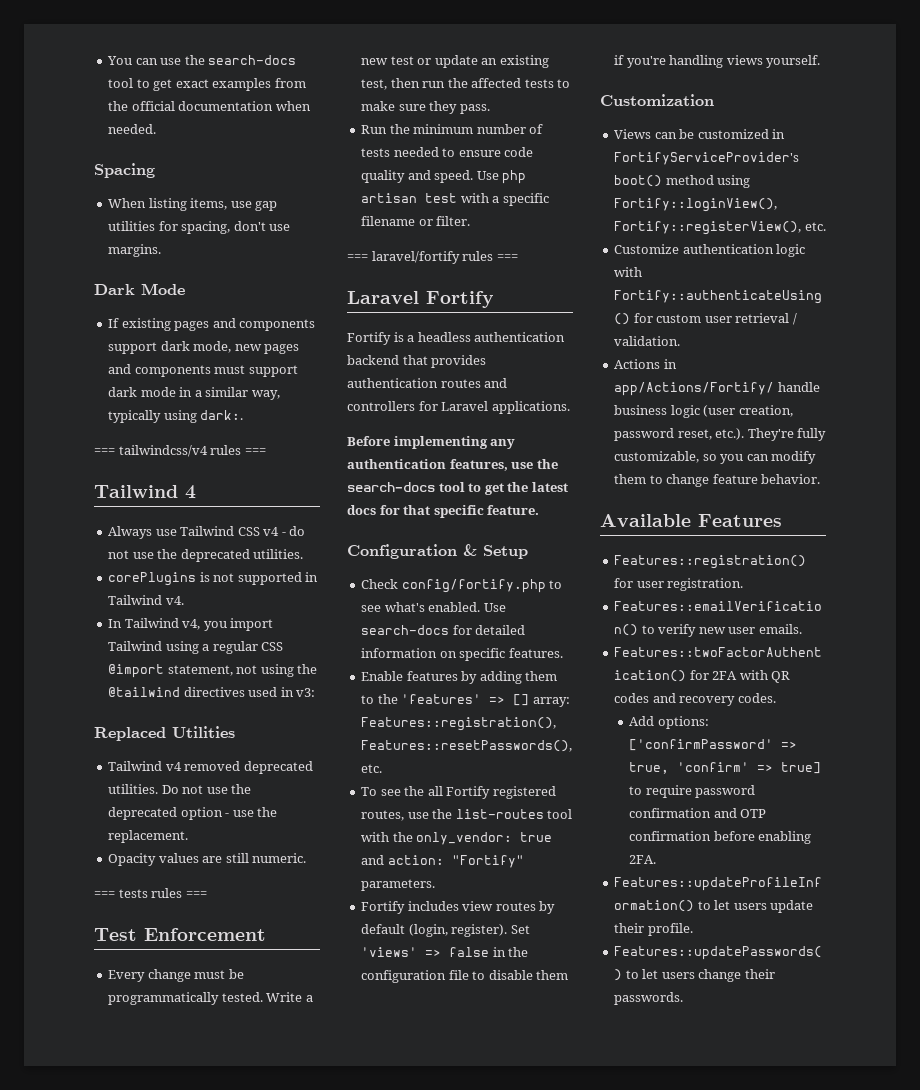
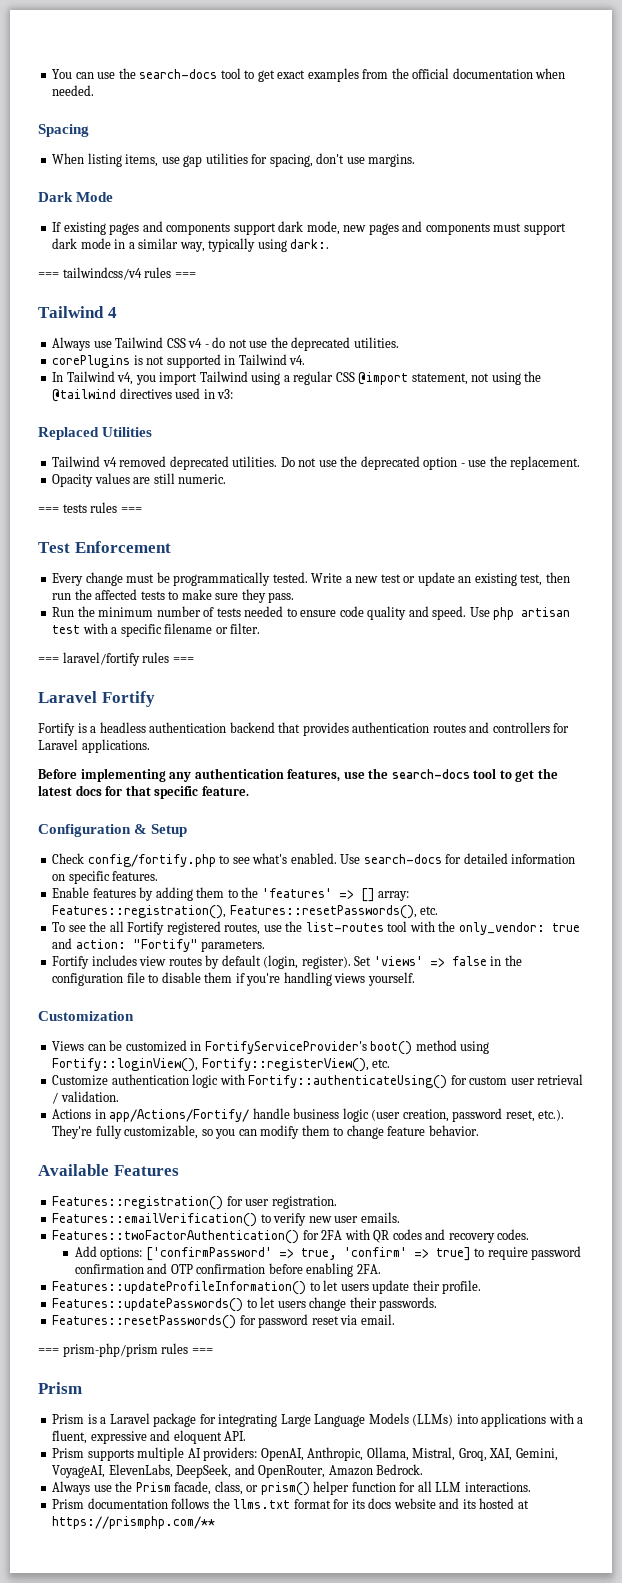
(684, 998) none -> [52,1314,395,1329] [38,1343,213,1357] [38,1382,82,1394] [52,1413,584,1427] [52,1430,247,1444] [52,1447,558,1461] [52,1464,424,1478] [52,1481,531,1496] [52,1498,529,1509] [52,1516,216,1529] // Features::resetPasswords() for password reset via email. // === prism-php/prism rules === // Prism // Prism is a Laravel package for integrating Large Language Models (LLMs) into applications with a fluent, expressive and eloquent API. // Prism supports multiple AI providers: OpenAI, Anthropic, Ollama, Mistral, Groq, XAI, Gemini, VoyageAI, ElevenLabs, DeepSeek, and OpenRouter, Amazon Bedrock. // Always use the Prism facade, class, or prism() helper function for all LLM interactions. // Prism documentation follows the llms.txt format for its docs website and its hosted at https://prismphp.com/**

